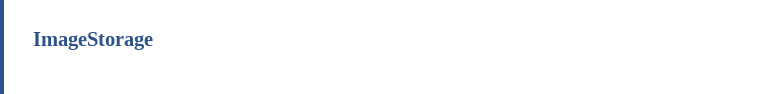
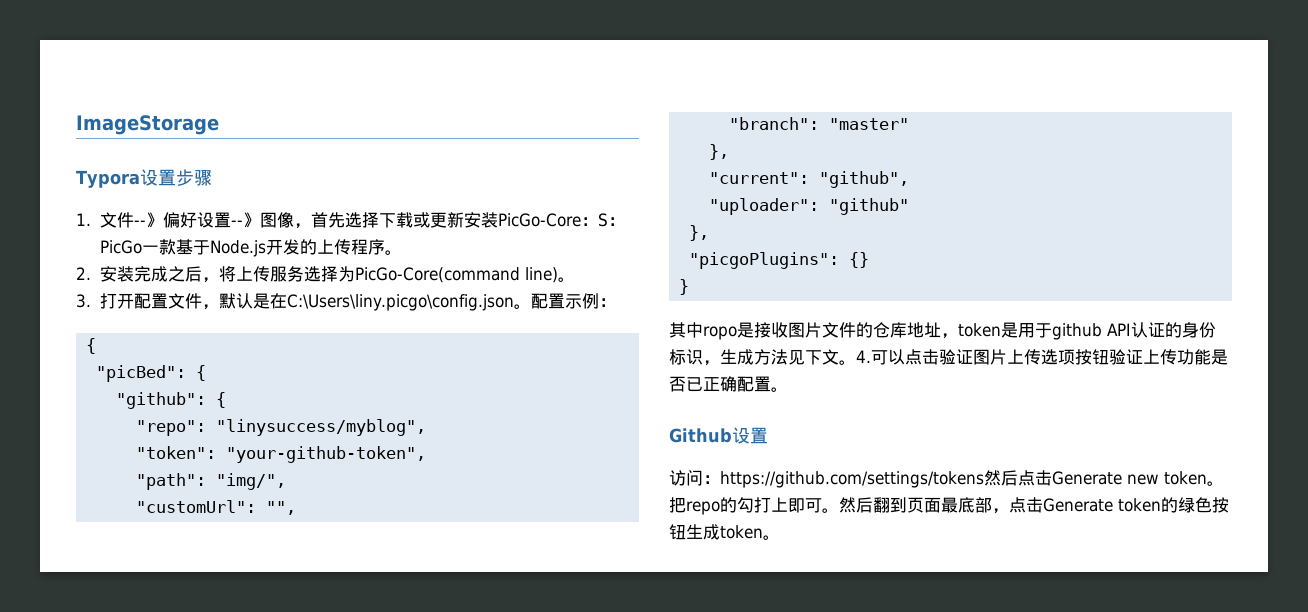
(153, 41) none -> [76,169,212,188] [76,212,625,229] [99,239,402,257] [76,266,575,283] [76,293,617,311] [86,338,97,354] [96,365,207,382] [116,392,227,409] [136,419,427,436] [136,446,427,463] [136,473,287,490] [136,500,297,515] [729,117,910,130] [709,144,730,160] [709,171,910,188] [709,198,910,215] [689,225,710,241] [689,252,870,269] [679,279,690,295] [669,322,1216,340] [669,349,1228,366] [669,376,788,392] [669,427,768,444] [669,470,1224,488] [669,497,1229,515] [669,524,780,540] // Typora设置步骤 // 1.文件--》偏好设置--》图像，首先选择下载或更新安装PicGo-Core：S：PicGo一款基于Node.js开发的上传程序。 // 2.安装完成之后，将上传服务选择为PicGo-Core(command line)。 // 3.打开配置文件，默认是在C:\Users\liny.picgo\config.json。配置示例： // { // "picBed": { // "github": { // "repo": "linysuccess/myblog", // "token": "your-github-token", // "path": "img/", // "customUrl": "", // "branch": "master" // }, // "current": "github", // "uploader": "github" // }, // "picgoPlugins": {} // } // 其中ropo是接收图片文件的仓库地址，token是用于github API认证的身份标识，生成方法见下文。4.可以点击验证图片上传选项按钮验证上传功能是否已正确配置。 // Github设置 // 访问：https://github.com/settings/tokens然后点击Generate new token。把repo的勾打上即可。然后翻到页面最底部，点击Generate token的绿色按钮生成token。

